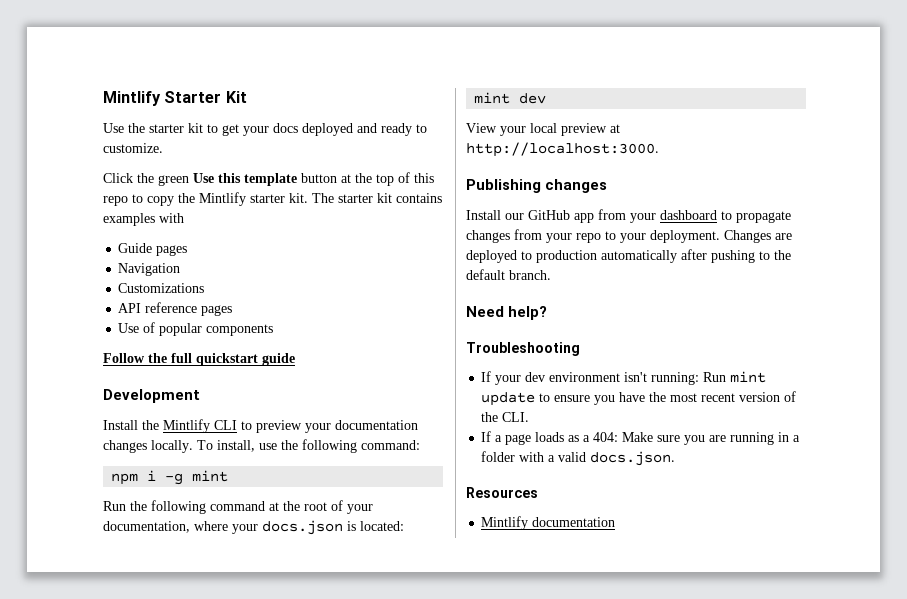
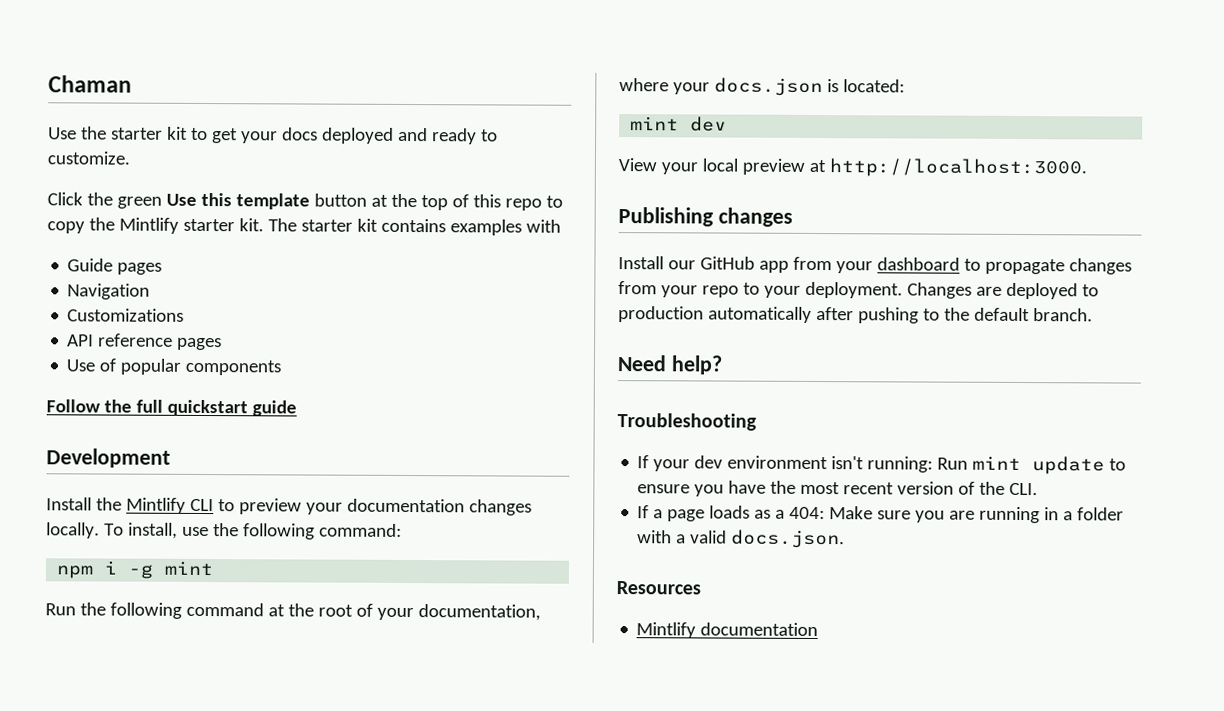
[103,91,247,106] Mintlify Starter Kit -> [48,75,132,93] Chaman

